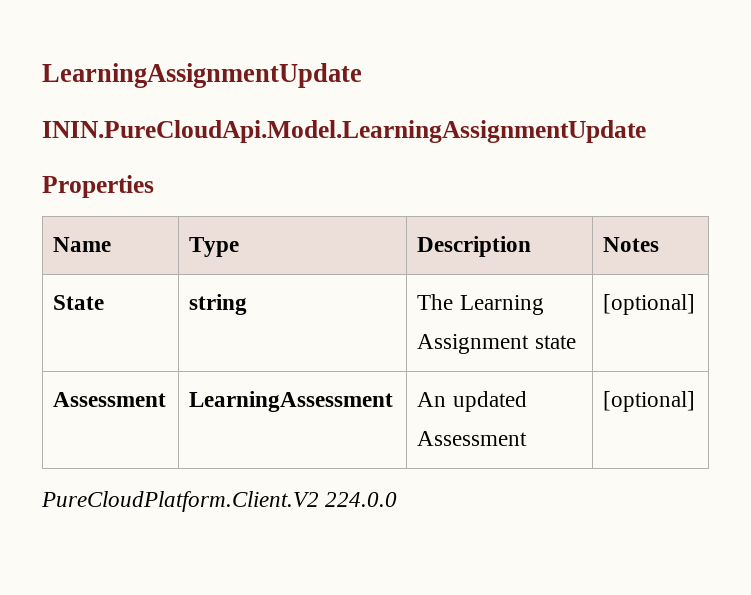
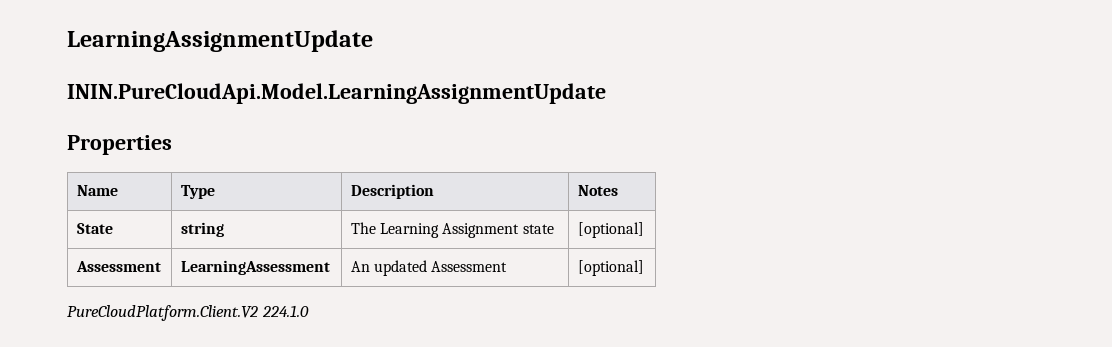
[325,492,398,507] 224.0.0 -> [261,305,309,317] 224.1.0

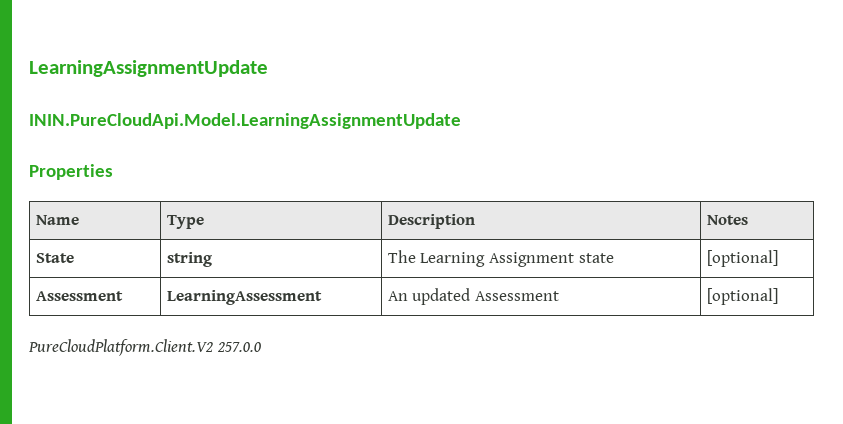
[261,305,309,317] 224.1.0 -> [216,342,261,352] 257.0.0

